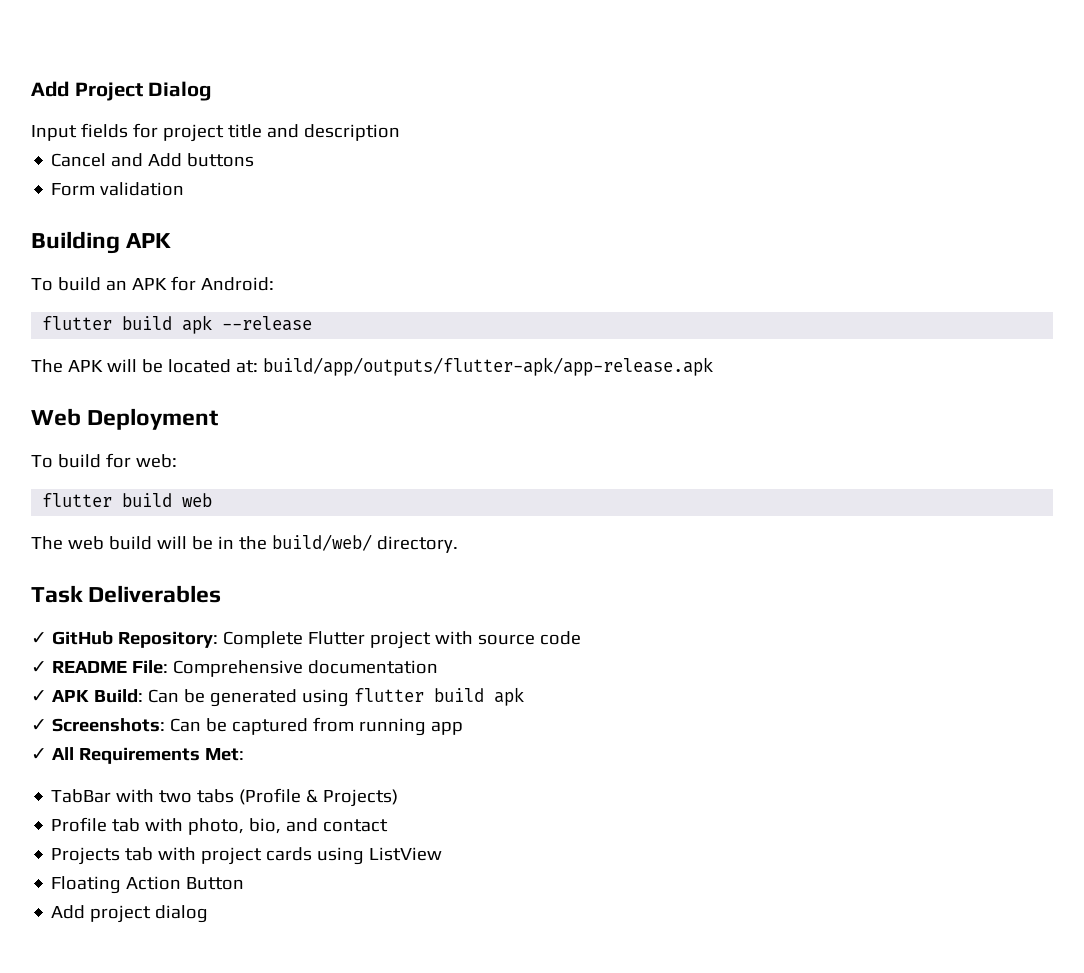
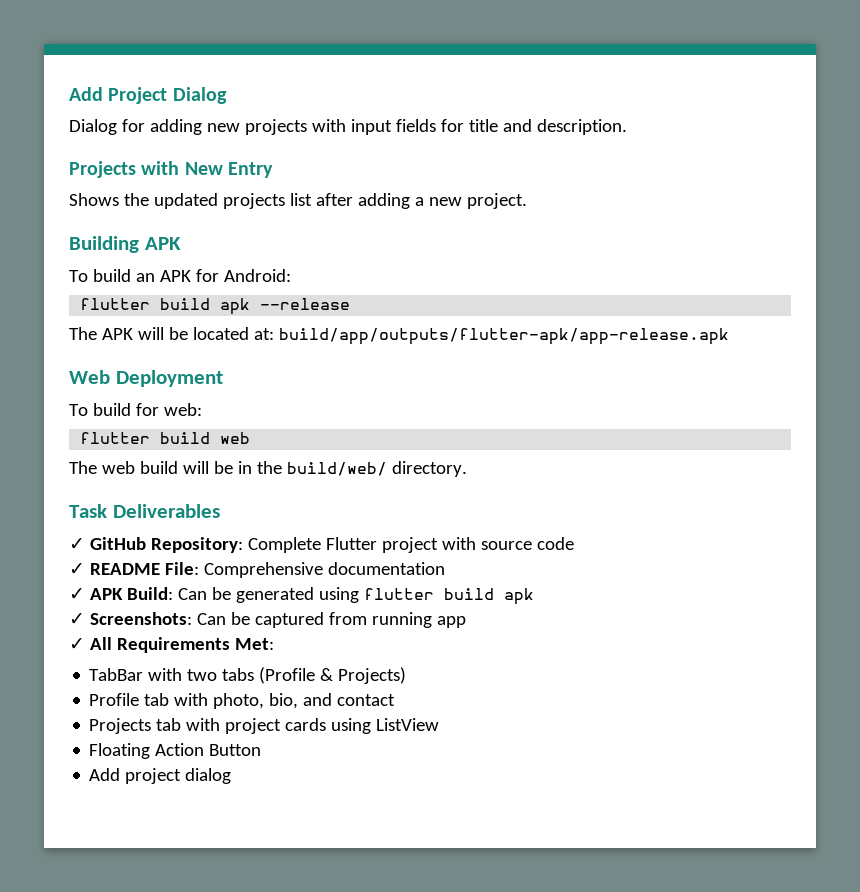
[31,125,77,141] Input -> [69,119,392,135] Dialog for adding new projects with input
[162,124,224,142] project -> (464, 125) none
[303,124,400,141] [51,153,255,167] [51,182,185,196] description // Cancel and Add buttons // Form validation -> [536,119,627,135] [69,161,273,178] [69,193,527,209] description. // Projects with New Entry // Shows the updated projects list after adding a new project.

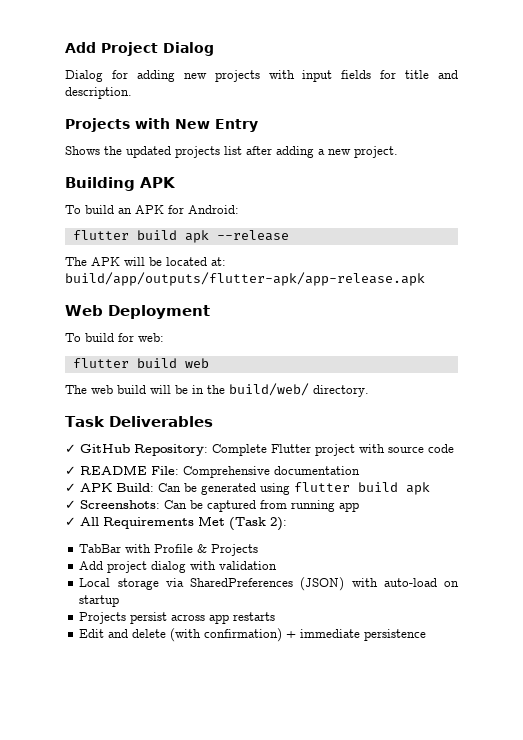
[234,638,274,650] Met: -> [198,516,287,531] Met (Task 2):
[187,667,407,684] [89,693,396,709] [89,718,440,734] [89,743,262,759] [89,768,232,784] two tabs (Profile & Projects) // Profile tab with photo, bio, and contact // Projects tab with project cards using ListView // Floating Action Button // Add project dialog -> [154,544,259,556] [79,561,278,573] [79,577,459,591] [79,595,120,607] [79,612,276,624] [79,628,427,642] Profile & Projects // Add project dialog with validation // Local storage via SharedPreferences (JSON) with auto-load on startup // Projects persist across app restarts // Edit and delete (with confirmation) + immediate persistence

